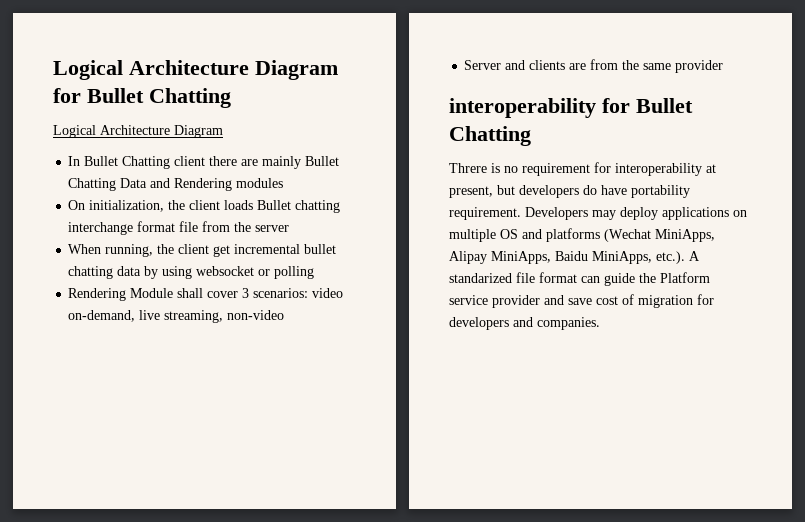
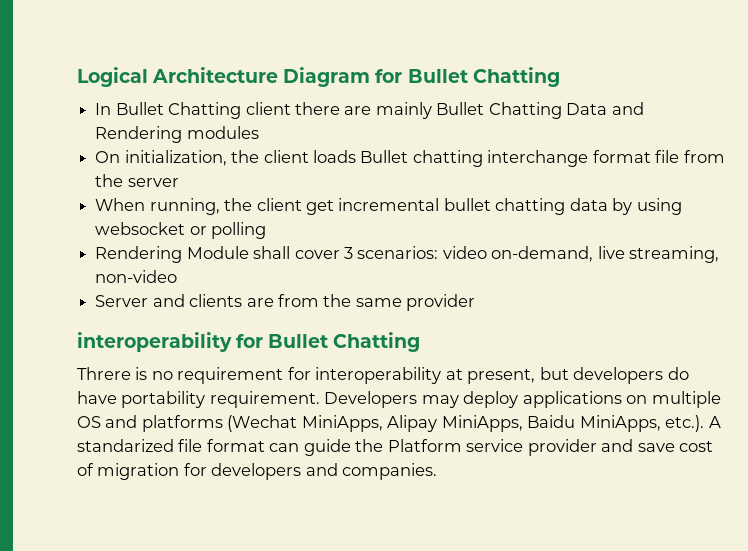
[53,125,223,138] // Logical Architecture Diagram -> (560, 77) none

